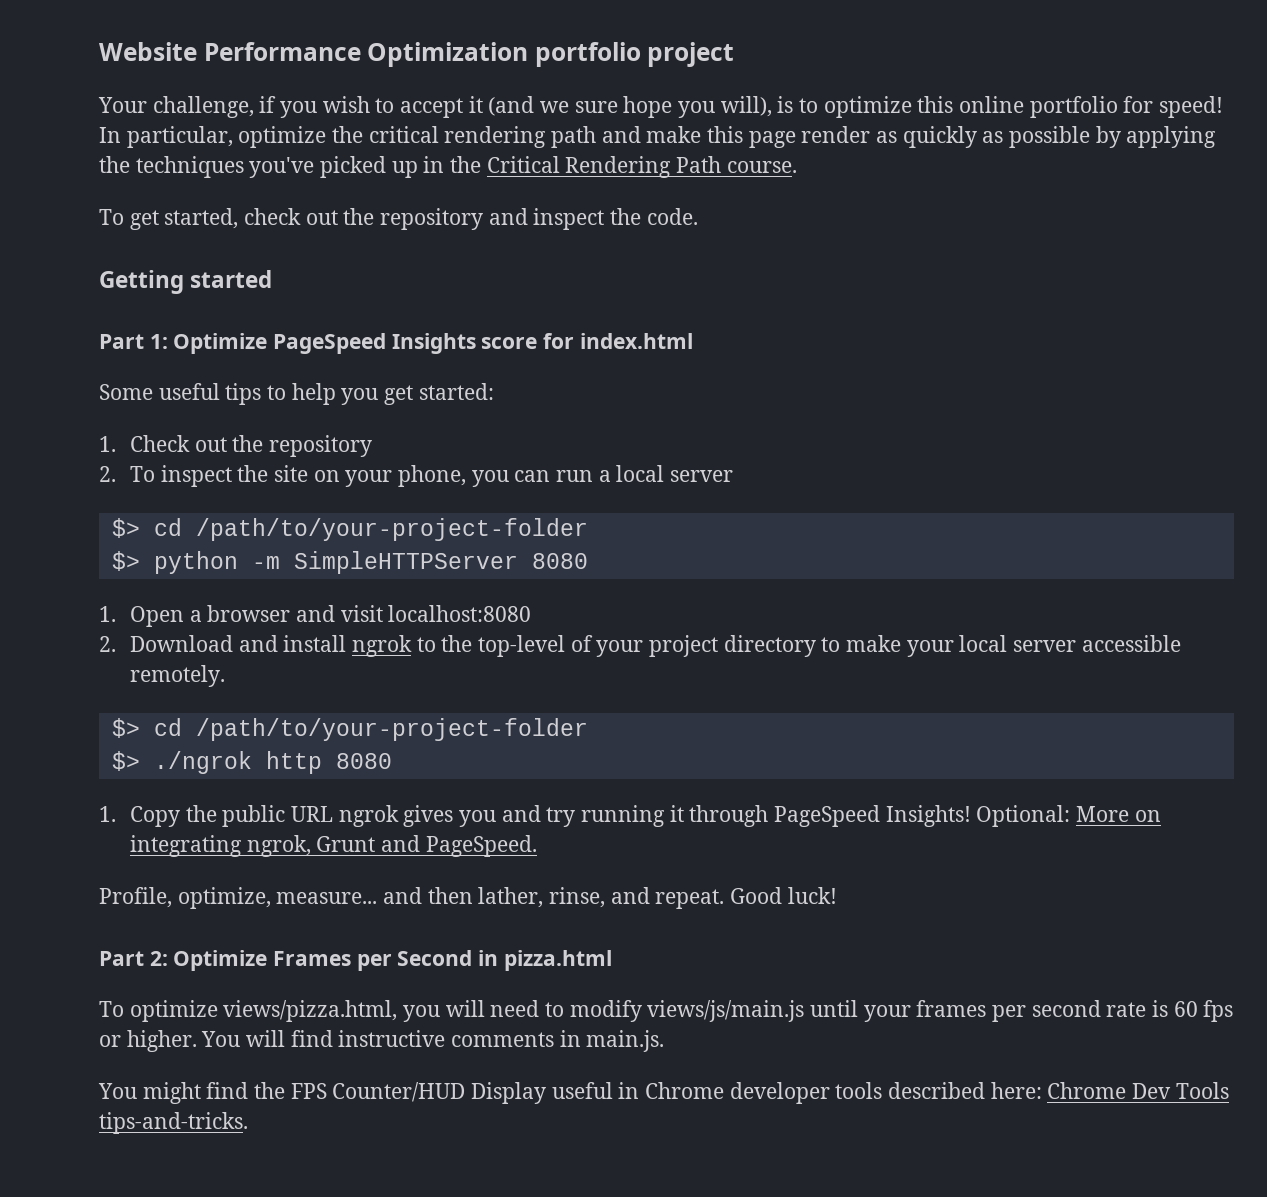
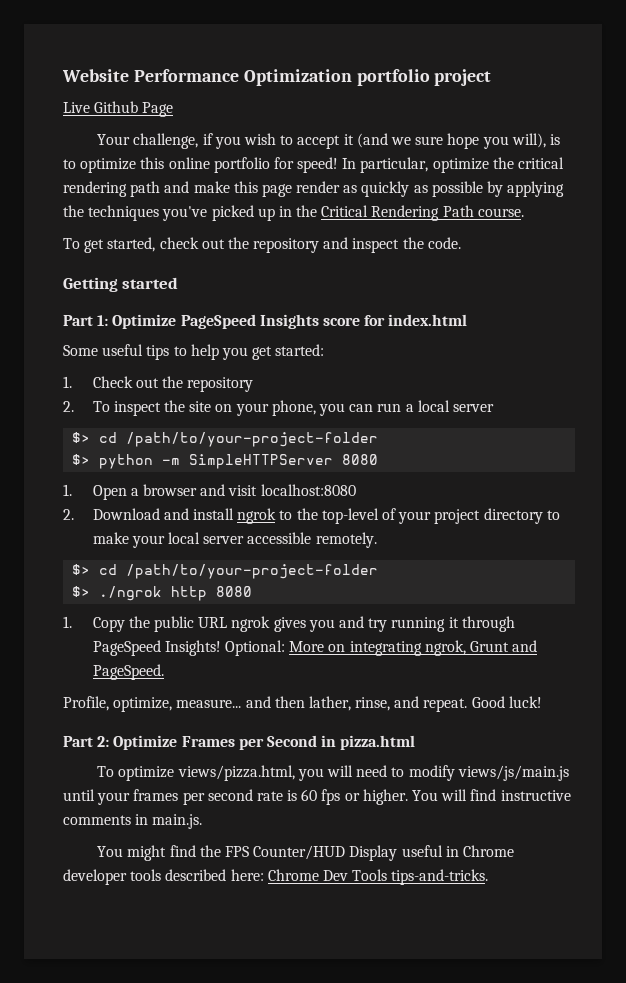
(735, 54) none -> [63,101,174,117] // Live Github Page

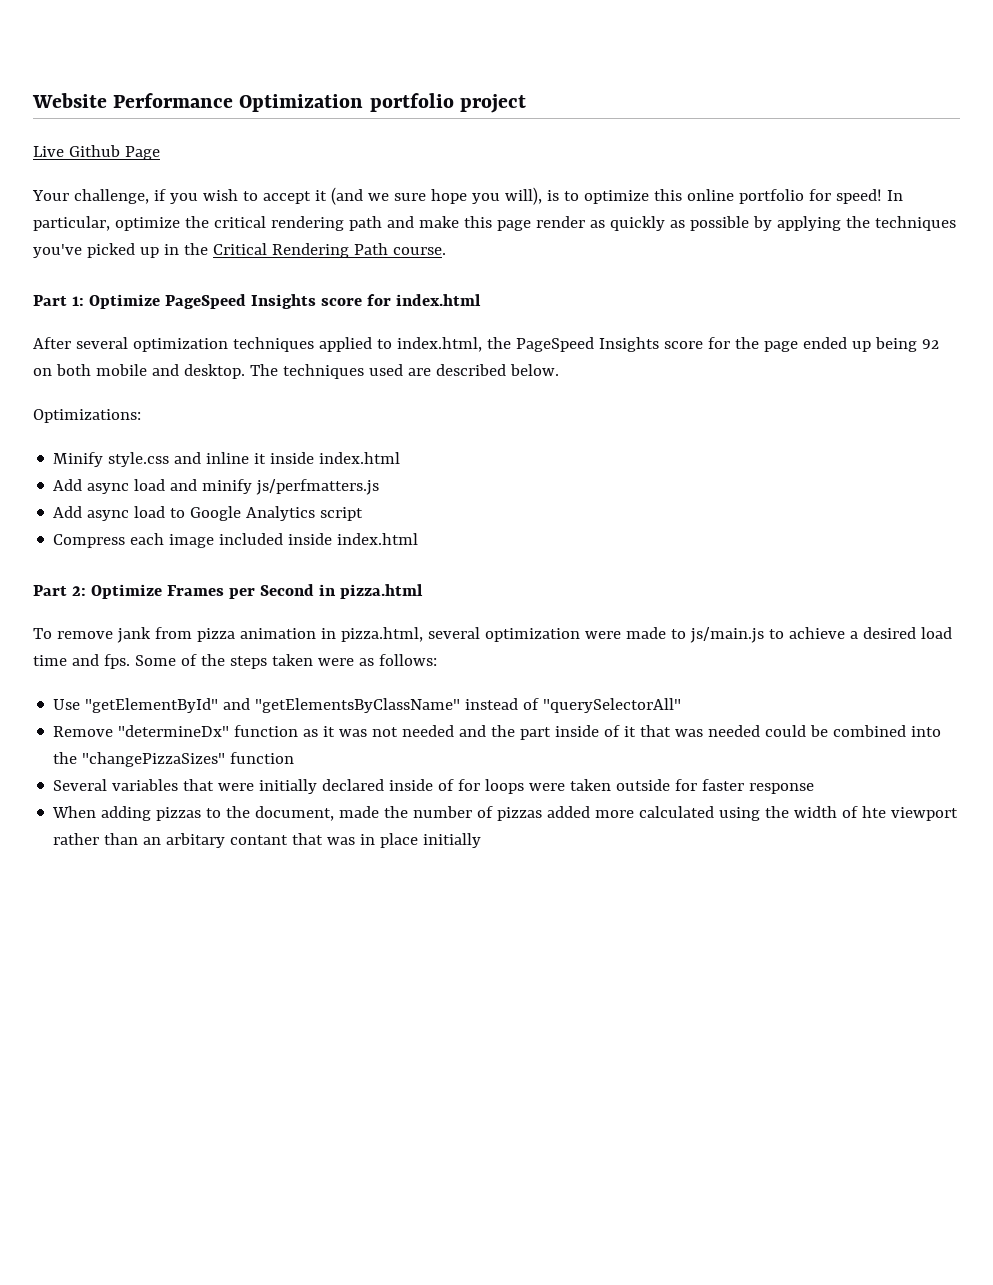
[63,237,461,253] [63,277,179,292] // To get started, check out the repository and inspect the code. // Getting started -> (446, 251) none
[63,344,325,360] [63,376,254,392] [63,400,494,416] [72,432,379,447] [72,454,379,469] [63,484,356,500] [63,508,560,524] [92,532,377,548] [72,564,379,579] [72,586,253,601] [63,616,515,632] [92,640,538,656] [92,664,164,680] [63,696,542,712] Some useful tips to help you get started: // 1. Check out the repository // 2. To inspect the site on your phone, you can run a local server // $> cd /path/to/your-project-folder // $> python -m SimpleHTTPServer 8080 // 1. Open a browser and visit localhost:8080 // 2. Download and install ngrok to the top-level of your project directory to make your local server accessible remotely. // $> cd /path/to/your-project-folder // $> ./ngrok http 8080 // 1. Copy the public URL ngrok gives you and try running it through PageSpeed Insights! Optional: More on integrating ngrok, Grunt and PageSpeed. // Profile, optimize, measure... and then lather, rinse, and repeat. Good luck! -> [33,337,939,352] [33,364,559,379] [33,409,141,423] [53,452,401,467] [53,479,380,495] [53,506,364,521] [53,533,419,548] After several optimization techniques applied to index.html, the PageSpeed Insights score for the page ended up being 92 on both mobile and desktop. The techniques used are described below. // Optimizations: // Minify style.css and inline it inside index.html // Add async load and minify js/perfmatters.js // Add async load to Google Analytics script // Compress each image included inside index.html
[118,765,569,781] [63,789,571,805] [63,814,203,829] [97,845,514,861] [63,869,489,885] optimize views/pizza.html, you will need to modify views/js/main.js until your frames per second rate is 60 fps or higher. You will find instructive comments in main.js. // You might find the FPS Counter/HUD Display useful in Chrome developer tools described here: Chrome Dev Tools tips-and-tricks. -> [56,627,952,643] [33,654,437,669] [53,698,682,713] [53,725,942,740] [53,752,295,767] [53,779,815,794] [52,806,959,821] [53,833,482,848] remove jank from pizza animation in pizza.html, several optimization were made to js/main.js to achieve a desired load time and fps. Some of the steps taken were as follows: // Use "getElementById" and "getElementsByClassName" instead of "querySelectorAll" // Remove "determineDx" function as it was not needed and the part inside of it that was needed could be combined into the "changePizzaSizes" function // Several variables that were initially declared inside of for loops were taken outside for faster response // When adding pizzas to the document, made the number of pizzas added more calculated using the width of hte viewport rather than an arbitary contant that was in place initially

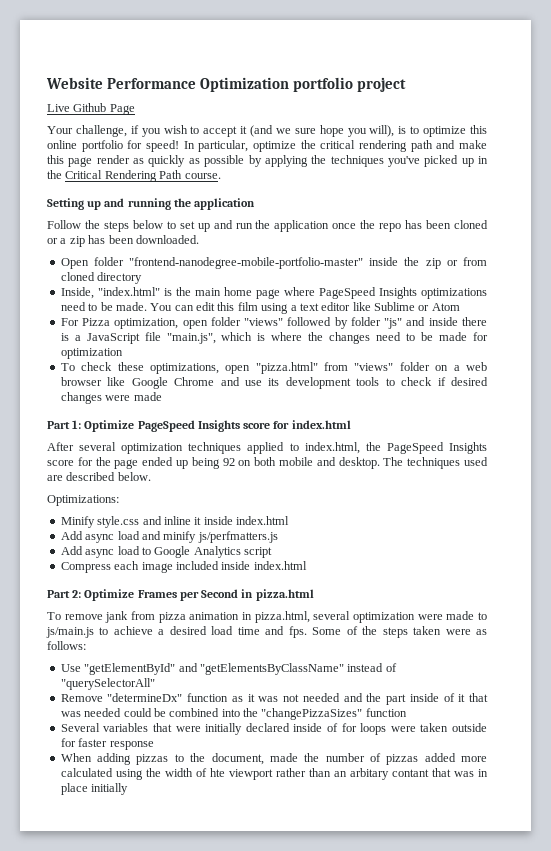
(446, 251) none -> [47,198,256,210] [47,220,488,232] [47,235,199,247] [60,257,488,269] [60,272,143,284] [60,287,487,299] [60,302,460,314] [60,317,487,329] [60,332,488,344] [60,348,123,359] [60,362,487,374] [60,377,488,389] [60,392,162,404] // Setting up and running the application // Follow the steps below to set up and run the application once the repo has been cloned or a zip has been downloaded. // Open folder "frontend-nanodegree-mobile-portfolio-master" inside the zip or from cloned directory // Inside, "index.html" is the main home page where PageSpeed Insights optimizations need to be made. You can edit this film using a text editor like Sublime or Atom // For Pizza optimization, open folder "views" followed by folder "js" and inside there is a JavaScript file "main.js", which is where the changes need to be made for optimization // To check these optimizations, open "pizza.html" from "views" folder on a web browser like Google Chrome and use its development tools to check if desired changes were made

